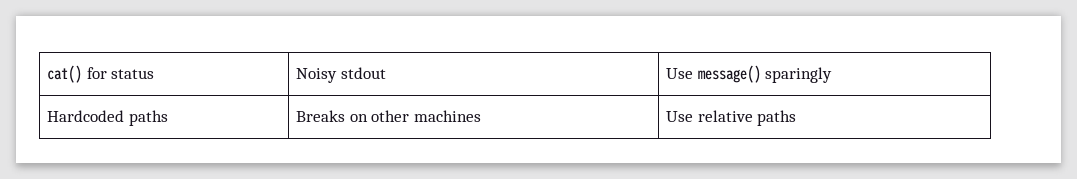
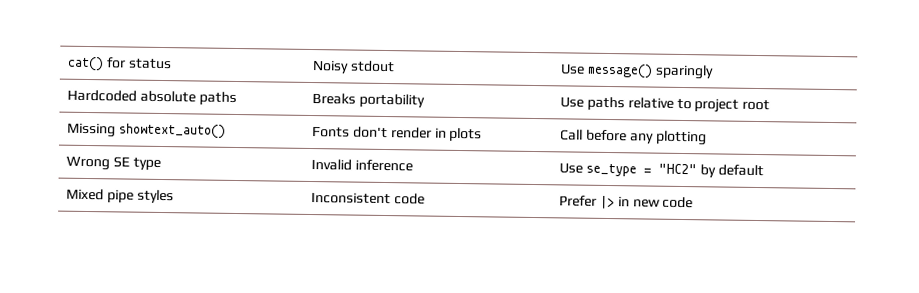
(125, 116) none -> [139,90,196,103] absolute
[349,110,481,122] [666,110,797,126] on other machines | Use relative paths -> [358,93,425,108] [560,96,771,113] [67,122,226,139] [312,126,483,142] [560,129,707,146] [66,155,161,171] [311,159,413,172] [559,162,764,178] [66,188,174,204] [311,192,425,205] [559,195,694,210] portability | Use paths relative to project root // Missing showtext_auto() | Fonts don't render in plots | Call before any plotting // Wrong SE type | Invalid inference | Use se_type = "HC2" by default // Mixed pipe styles | Inconsistent code | Prefer |> in new code

